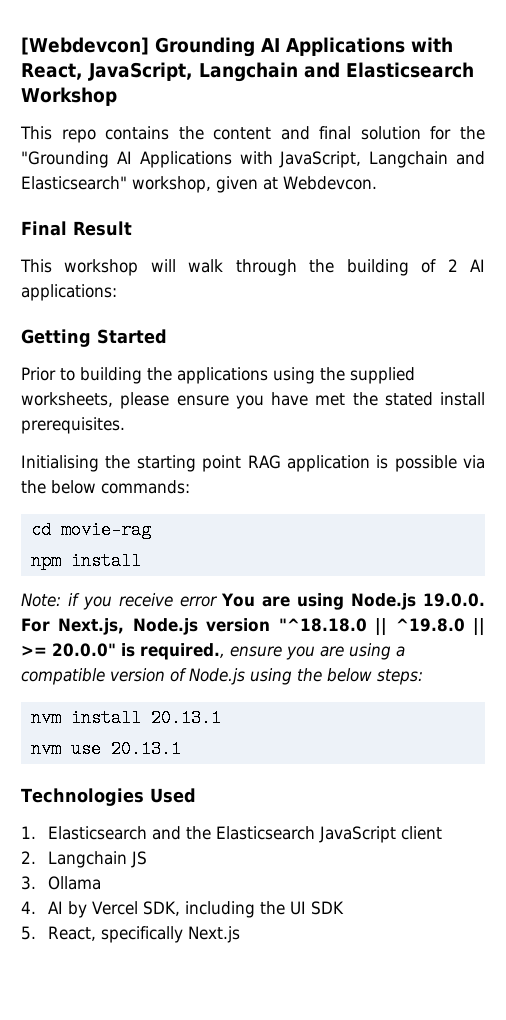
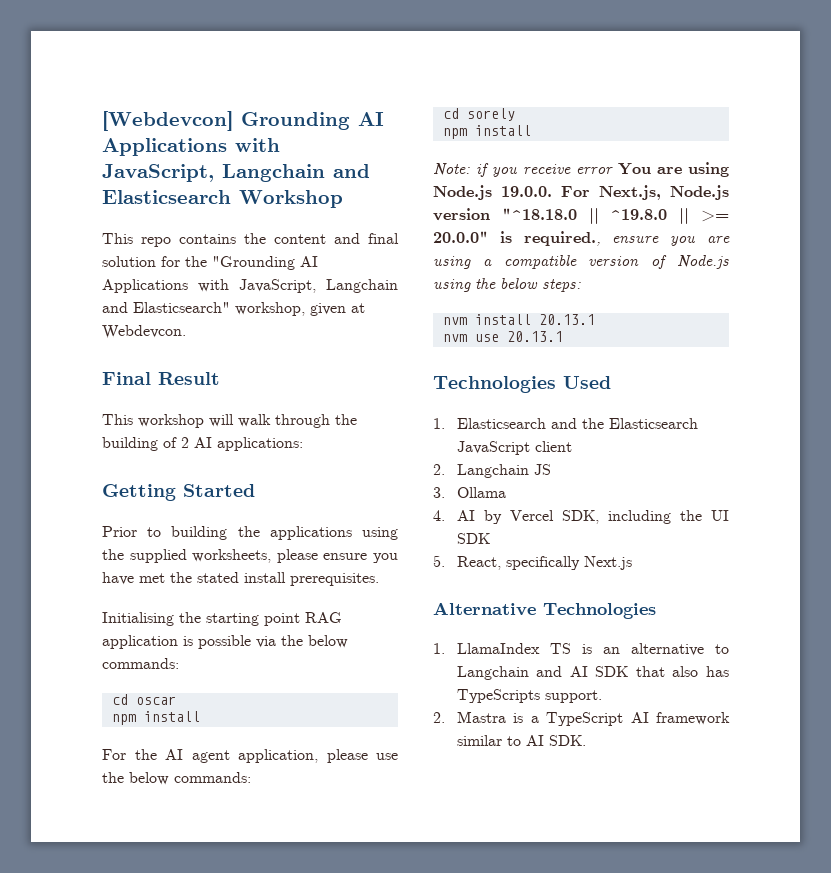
[21,63,83,80] React, -> (280, 145) none
[60,521,151,539] movie-rag -> [135,696,176,705] [111,711,200,725] [102,749,398,763] [102,772,251,785] [442,108,515,121] oscar // npm install // For the AI agent application, please use the below commands: // cd sorely
(240, 934) none -> [433,602,656,619] [433,643,729,656] [456,666,729,680] [456,689,602,703] [433,711,730,726] [456,735,586,746] // Alternative Technologies // 1. LlamaIndex TS is an alternative to Langchain and AI SDK that also has TypeScripts support. // 2. Mastra is a TypeScript AI framework similar to AI SDK.

